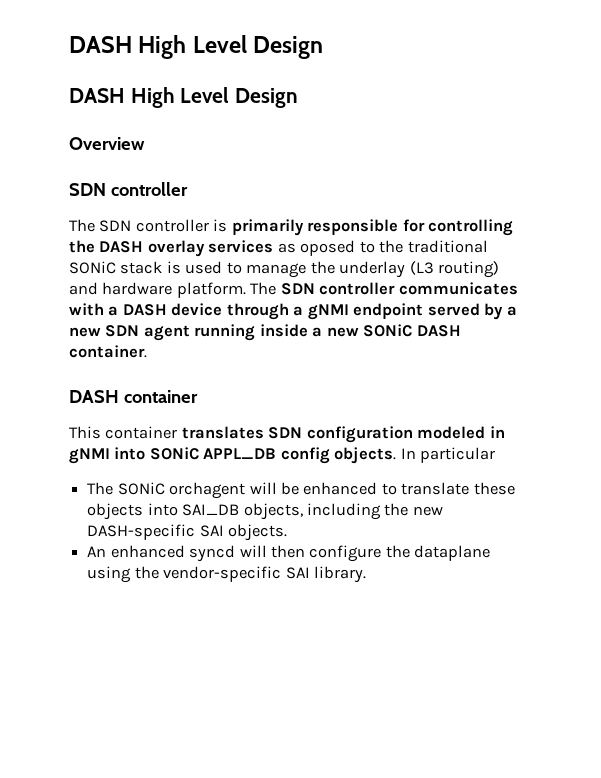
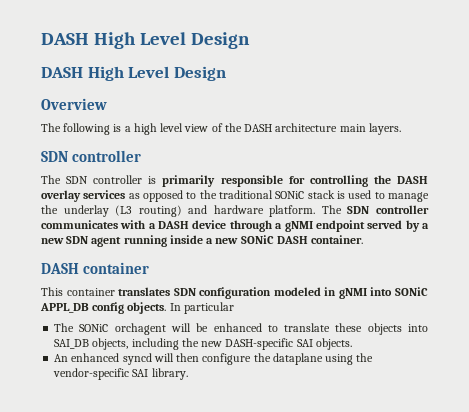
(145, 143) none -> [41,123,401,135] // The following is a high level view of the DASH architecture main layers.
[300,240,356,256] oposed -> [143,190,183,202] opposed

